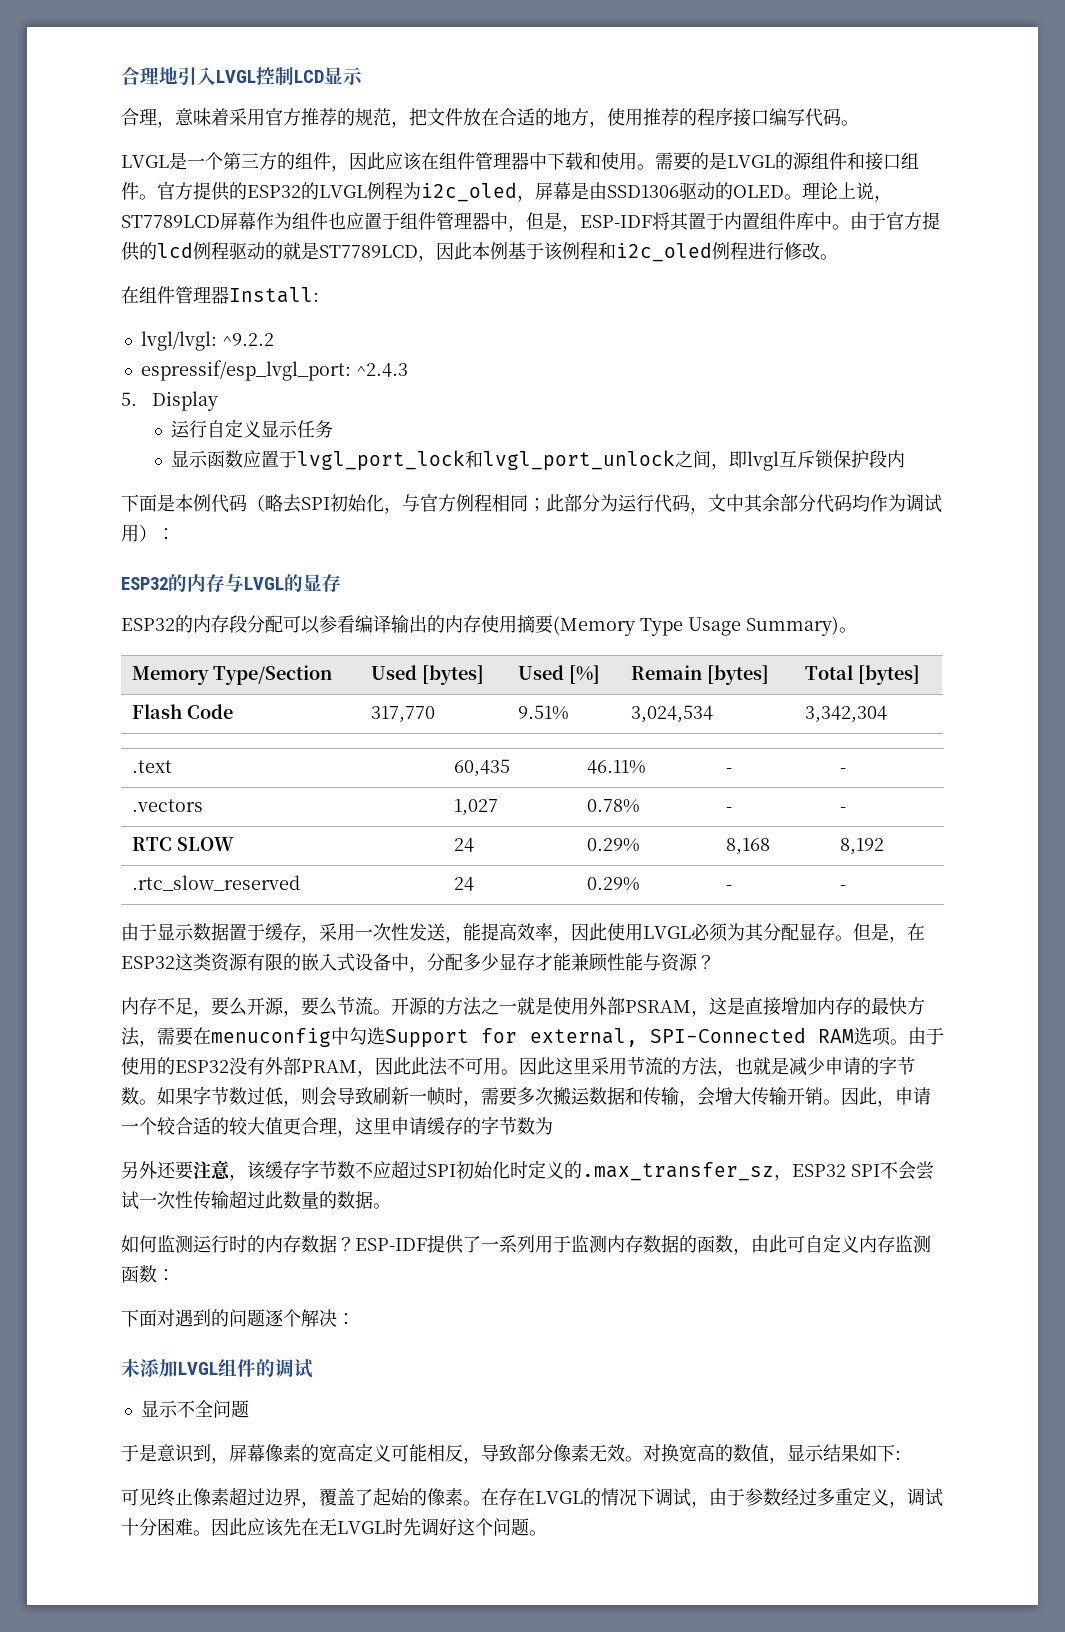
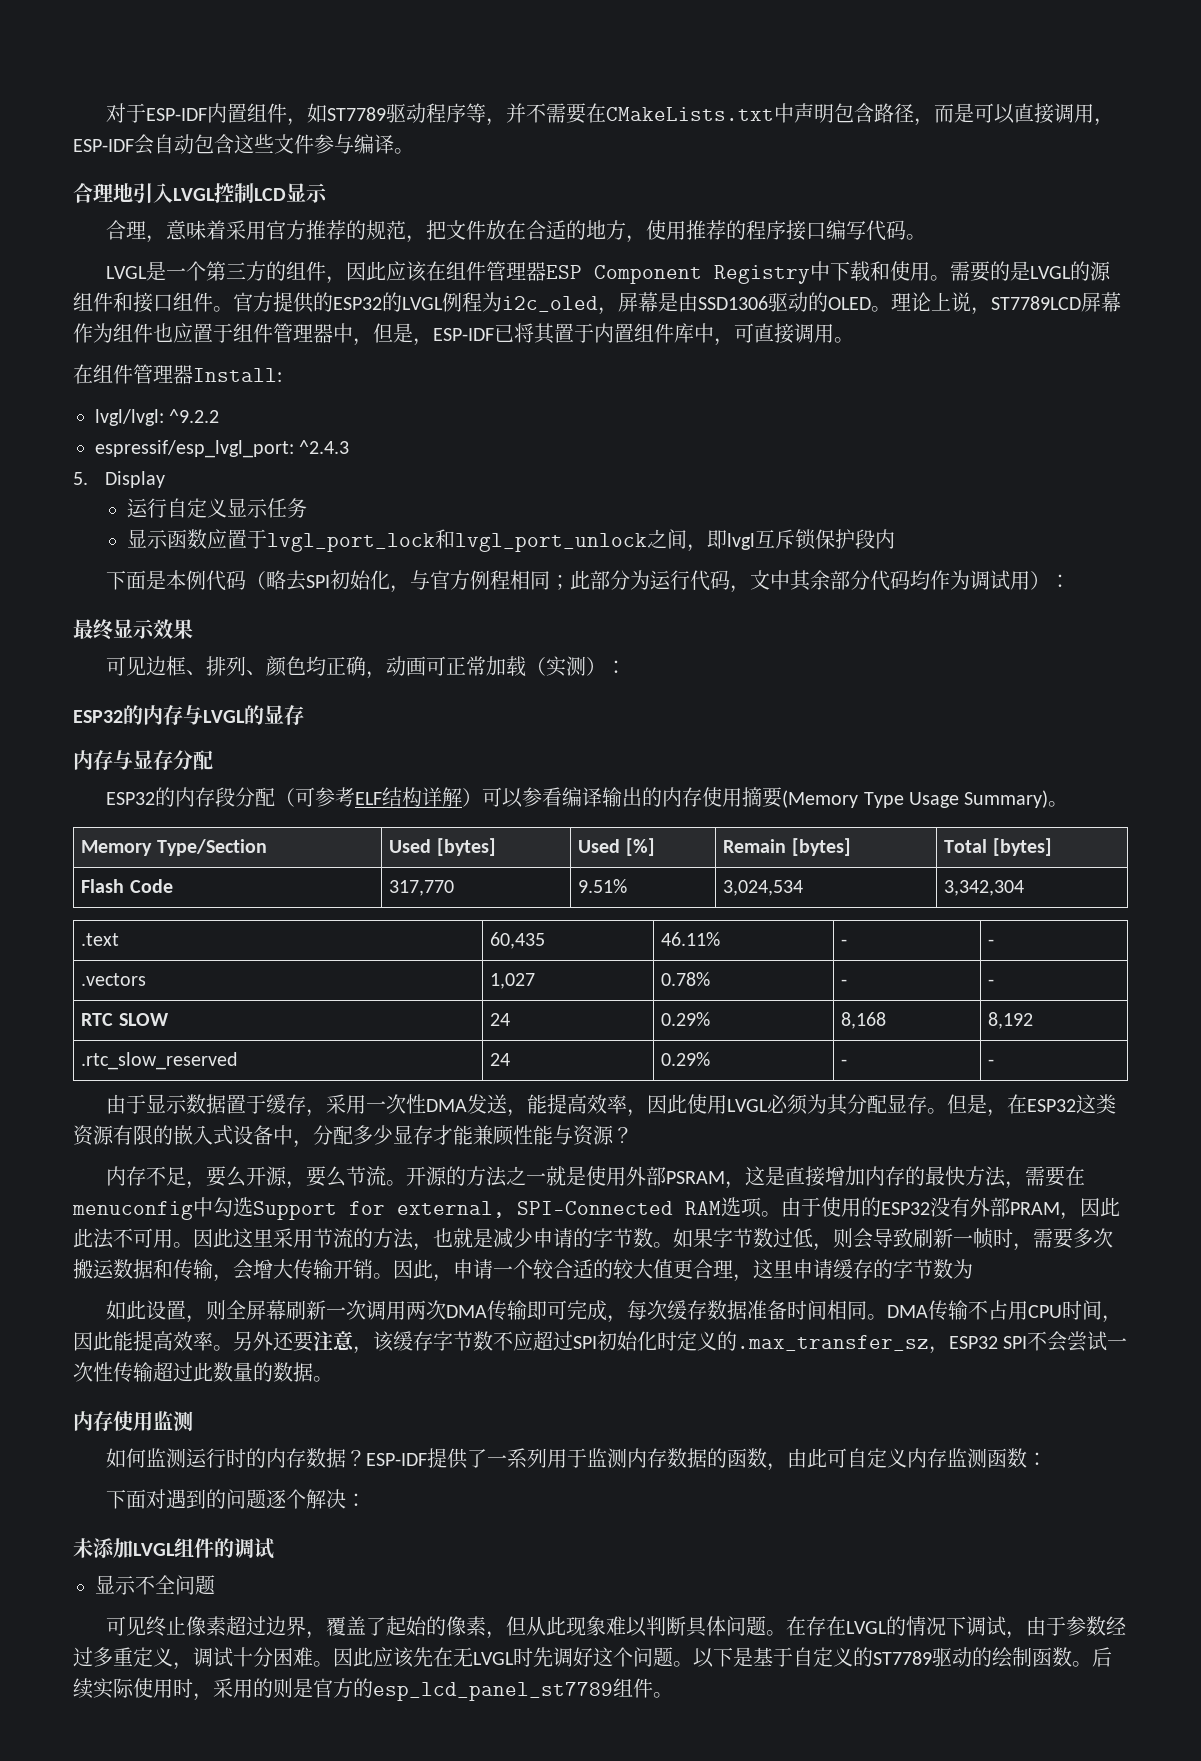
(121, 76) none -> [106,103,1115,126] [73,134,414,155] 对于ESP-IDF内置组件，如ST7789驱动程序等，并不需要在CMakeLists.txt中声明包含路径，而是可以直接调用，ESP-IDF会自动包含这些文件参与编译。 //
(529, 161) none -> [546,265,811,284] ESP Component Registry
(652, 221) none -> [494,324,514,342] 已
[832,212,940,230] [121,242,820,262] 。由于官方提供的lcd例程驱动的就是ST7789LCD，因此本例基于该例程和i2c_oled例程进行修改 -> [714,323,834,346] ，可直接调用
(175, 534) none -> [73,619,193,640] [106,656,627,679] // 最终显示效果 // 可见边框、排列、颜色均正确，动画可正常加载（实测）：
(341, 583) none -> [73,750,213,770] // 内存与显存分配
(283, 624) none -> [275,787,483,807] （可参考ELF结构详解）
(409, 932) none -> [426,1099,468,1112] DMA
(553, 1126) none -> [106,1300,1123,1323] [73,1331,233,1351] 如此设置，则全屏幕刷新一次调用两次DMA传输即可完成，每次缓存数据准备时间相同。DMA传输不占用CPU时间，因此能提高效率。
(391, 1206) none -> [73,1411,193,1431] // 内存使用监测
[121,1443,901,1464] // 于是意识到，屏幕像素的宽高定义可能相反，导致部分像素无效。对换宽高的数值，显示结果如下: -> (215, 1585) none
(463, 1497) none -> [486,1616,767,1639] ，但从此现象难以判断具体问题
(547, 1533) none -> [693,1647,1112,1668] [73,1678,673,1701] 以下是基于自定义的ST7789驱动的绘制函数。后续实际使用时，采用的则是官方的esp_lcd_panel_st7789组件。

